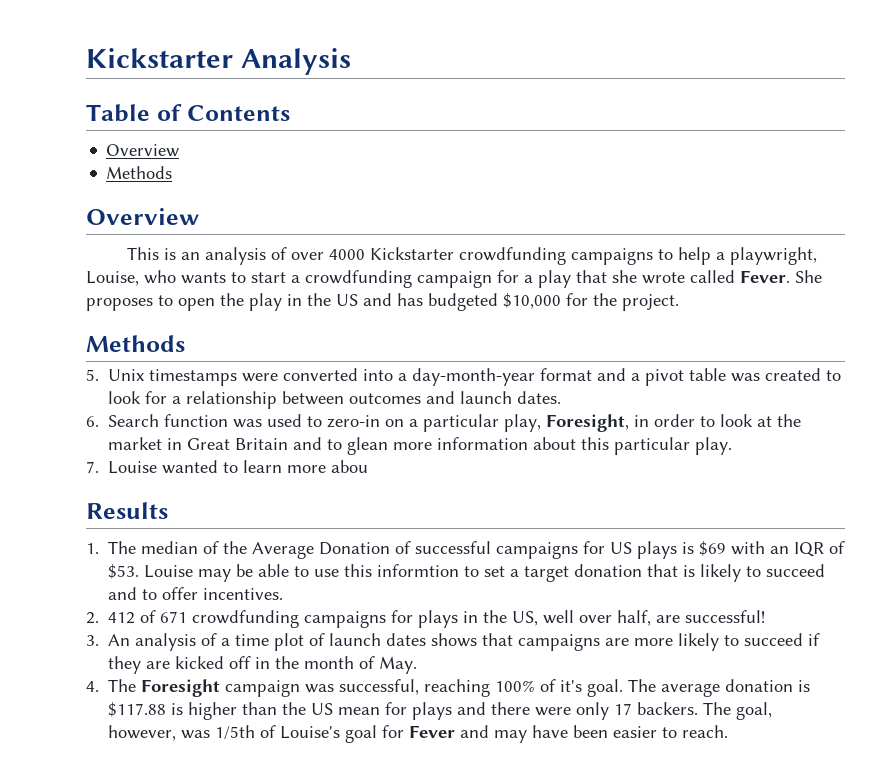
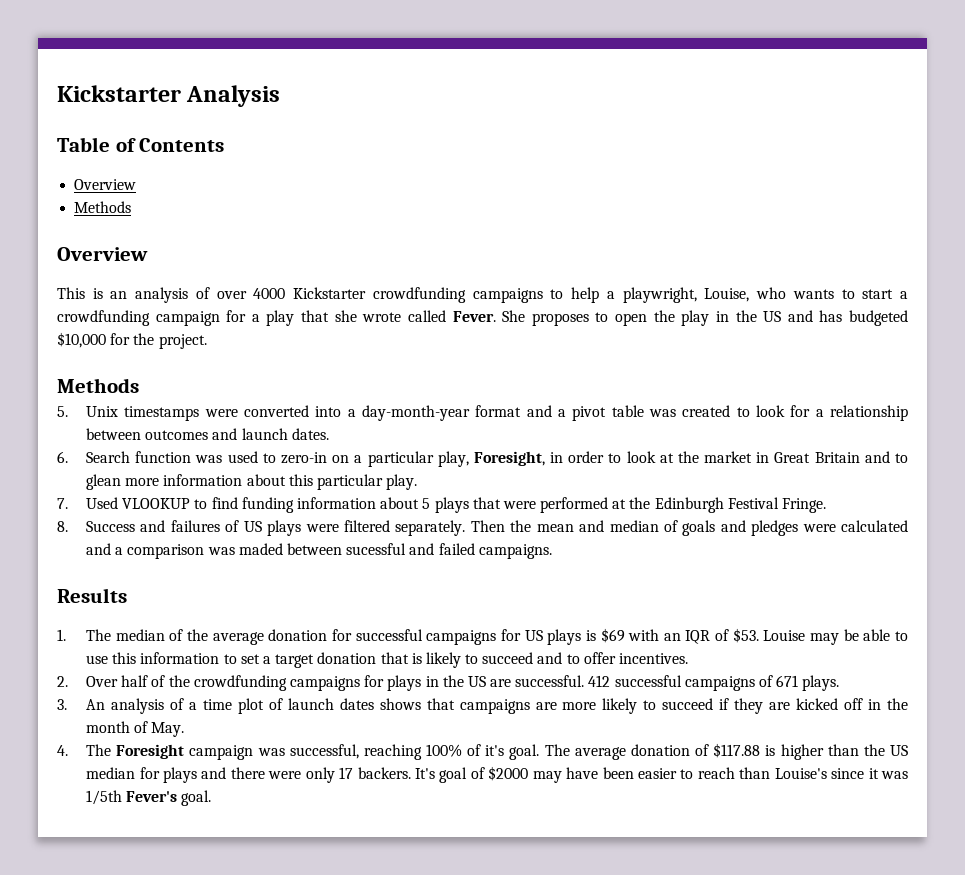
[108,460,369,474] Louise wanted to learn more abou -> [86,497,827,513] [57,520,908,536] [86,543,552,559] Used VLOOKUP to find funding information about 5 plays that were performed at the Edinburgh Festival Fringe. // 8. Success and failures of US plays were filtered separately. Then the mean and median of goals and pledges were calculated and a comparison was maded between sucessful and failed campaigns.
[252,541,412,559] Average Donation of -> [212,629,352,645] average donation for
[377,564,460,577] informtion -> [140,652,220,664] information
[108,610,188,624] 412 of 671 -> [86,675,190,687] Over half of the
[512,610,766,626] US, well over half, are successful! -> [467,675,840,691] US are successful. 412 successful campaigns of 671 plays.
[798,680,811,692] is -> [695,744,710,756] of
[338,707,381,715] mean -> [86,767,136,779] median
[703,702,773,720] [108,725,490,743] The goal, however, was 1/5th of Louise's goal for Fever and -> [414,766,529,783] It's goal of $2000
[682,725,729,738] reach. -> [697,767,909,779] [86,790,212,806] reach than Louise's since it was 1/5th Fever's goal.

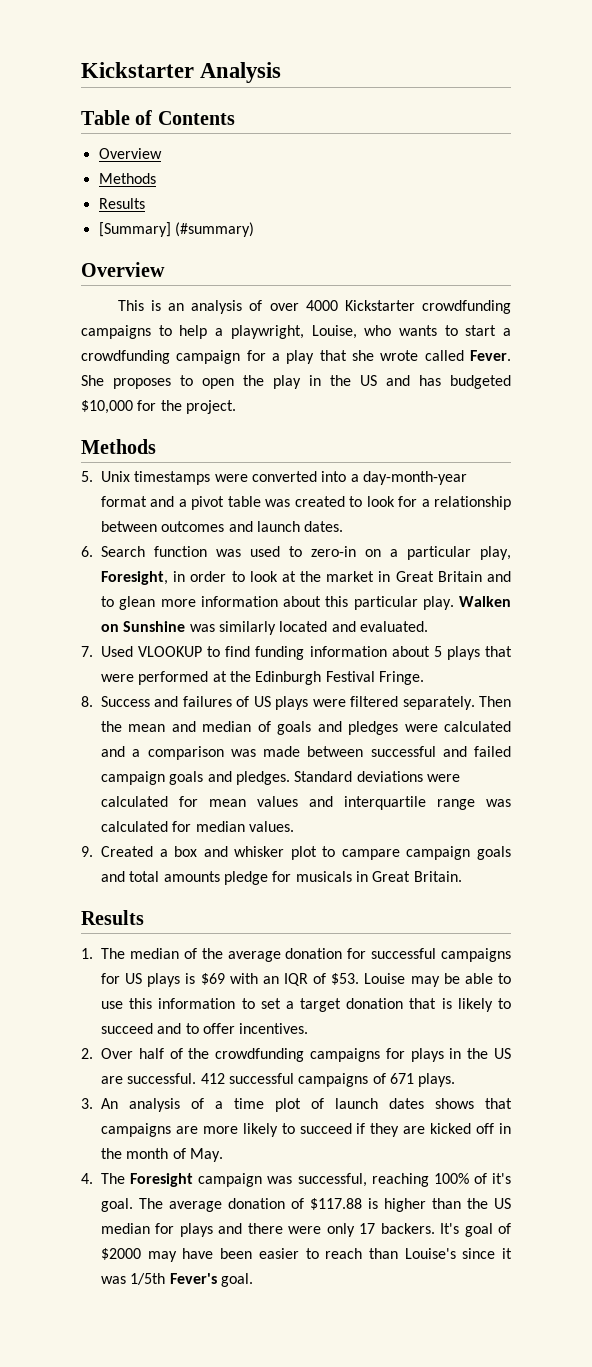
(132, 207) none -> [98,198,145,209] [98,222,254,237] // Results // [Summary] (#summary)
(418, 482) none -> [459,596,511,607] [101,621,428,635] Walken on Sunshine was similarly located and evaluated.
[238,543,552,559] maded between sucessful and failed campaigns. -> [263,746,511,757] [101,771,460,785] [101,796,511,810] [101,821,294,832] [81,846,511,860] [101,871,462,885] made between successful and failed campaign goals and pledges. Standard deviations were calculated for mean values and interquartile range was calculated for median values. // 9. Created a box and whisker plot to campare campaign goals and total amounts pledge for musicals in Great Britain.

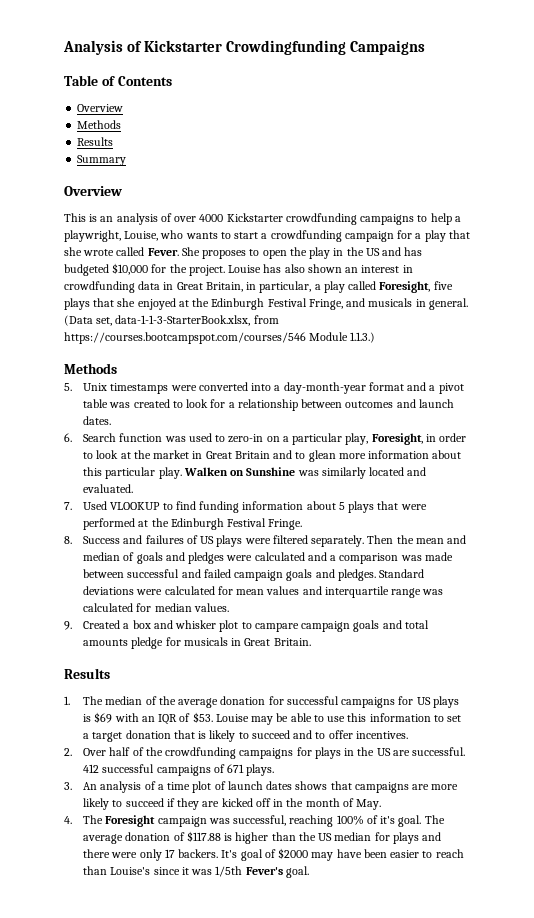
[81,62,282,83] Kickstarter Analysis -> [63,40,426,55] Analysis of Kickstarter Crowdingfunding Campaigns
[98,222,254,237] [Summary] (#summary) -> [77,155,127,166] Summary
(236, 407) none -> [228,264,413,273] [64,281,453,293] [64,298,468,310] [64,315,279,326] [64,332,376,344] Louise has also shown an interest in crowdfunding data in Great Britain, in particular, a play called Foresight, five plays that she enjoyed at the Edinburgh Festival Fringe, and musicals in general. (Data set, data-1-1-3-StarterBook.xlsx, from https://courses.bootcampspot.com/courses/546 Module 1.1.3.)

